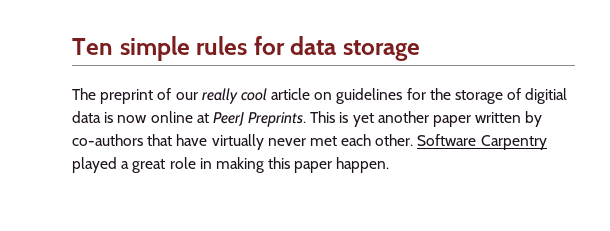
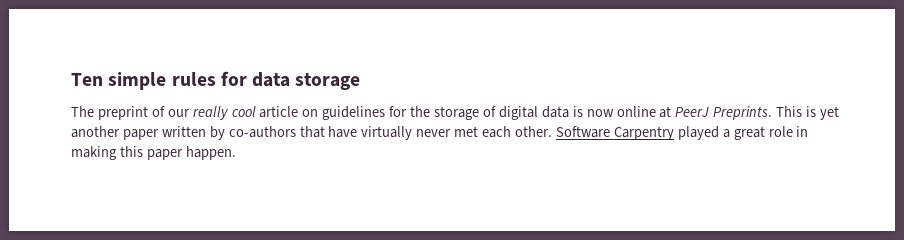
[525,88,568,104] digitial -> [498,106,538,120] digital

